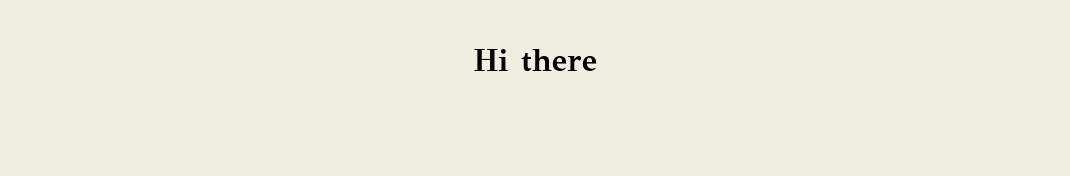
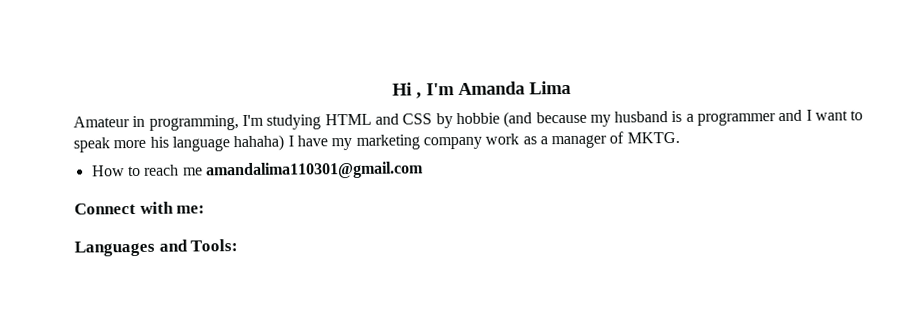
[521,49,597,72] there -> [415,80,571,99] [73,109,864,131] [73,131,680,153] [91,161,424,180] [74,201,206,215] [74,239,239,257] , I'm Amanda Lima // Amateur in programming, I'm studying HTML and CSS by hobbie (and because my husband is a programmer and I want to speak more his language hahaha) I have my marketing company work as a manager of MKTG. // How to reach me amandalima110301@gmail.com // Connect with me: // Languages and Tools:

